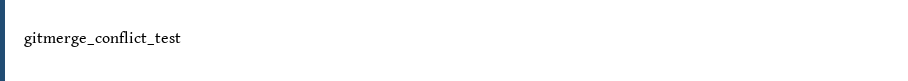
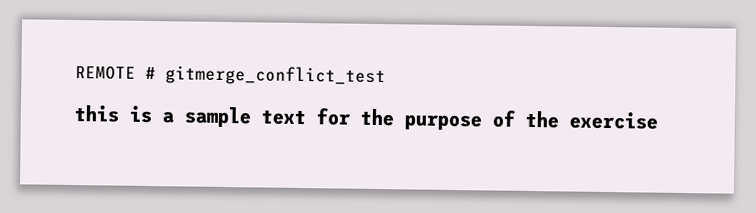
(24, 39) none -> [75,66,156,80] REMOTE #
(181, 39) none -> [74,105,658,131] // this is a sample text for the purpose of the exercise

